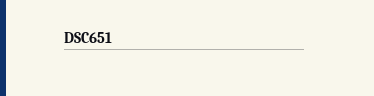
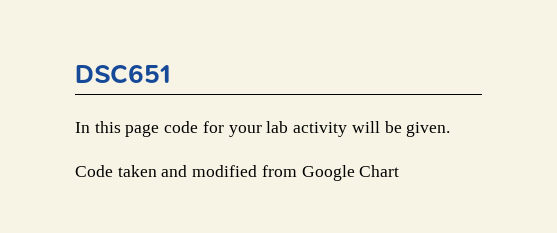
(112, 37) none -> [75,121,451,137] [75,165,400,181] // In this page code for your lab activity will be given. // Code taken and modified from Google Chart

